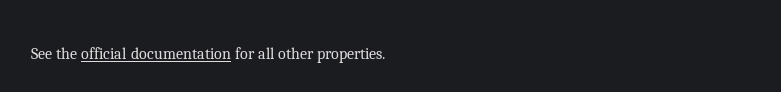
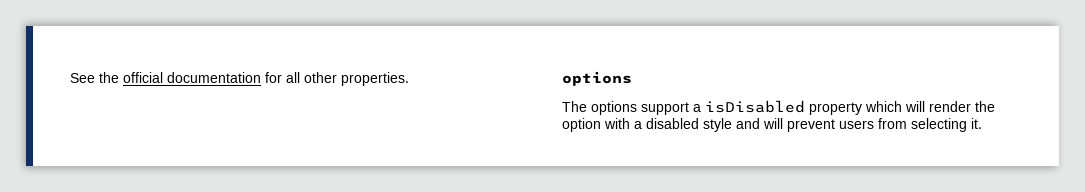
(386, 55) none -> [562,71,632,86] [562,100,995,115] [562,118,982,132] // options // The options support a isDisabled property which will render the option with a disabled style and will prevent users from selecting it.

